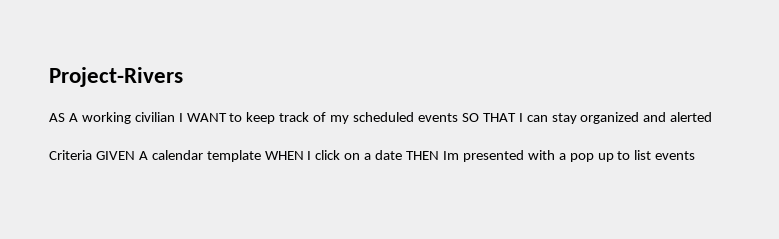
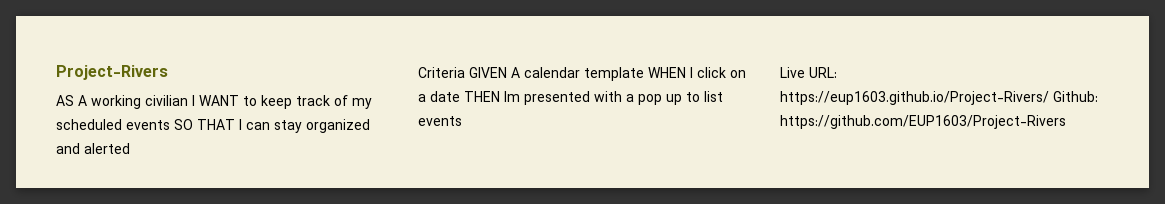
(696, 155) none -> [780,67,837,78] [780,91,1098,105] [780,115,1066,129] // Live URL: https://eup1603.github.io/Project-Rivers/ Github: https://github.com/EUP1603/Project-Rivers

